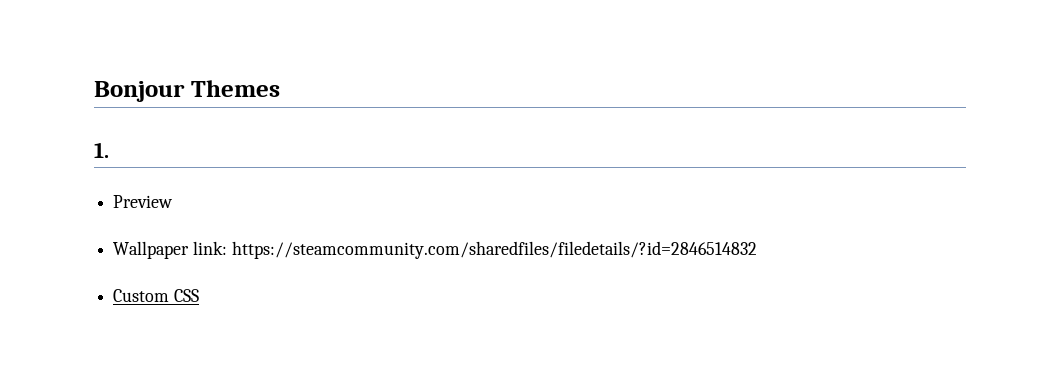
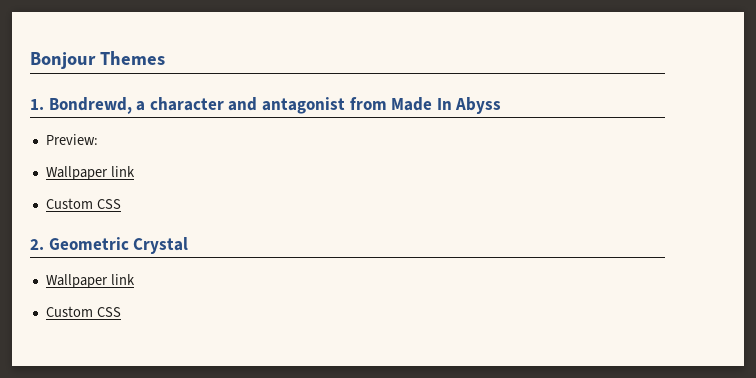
[113,195,174,208] [113,241,757,259] [113,289,199,302] // Preview // Wallpaper link: https://steamcommunity.com/sharedfiles/filedetails/?id=2846514832 // Custom CSS -> [48,97,502,114] [45,134,98,145] [45,166,135,180] [45,198,121,209] [30,237,189,254] [45,274,135,288] [45,306,121,317] Bondrewd, a character and antagonist from Made In Abyss // Preview: // Wallpaper link // Custom CSS // 2. Geometric Crystal // Wallpaper link // Custom CSS

